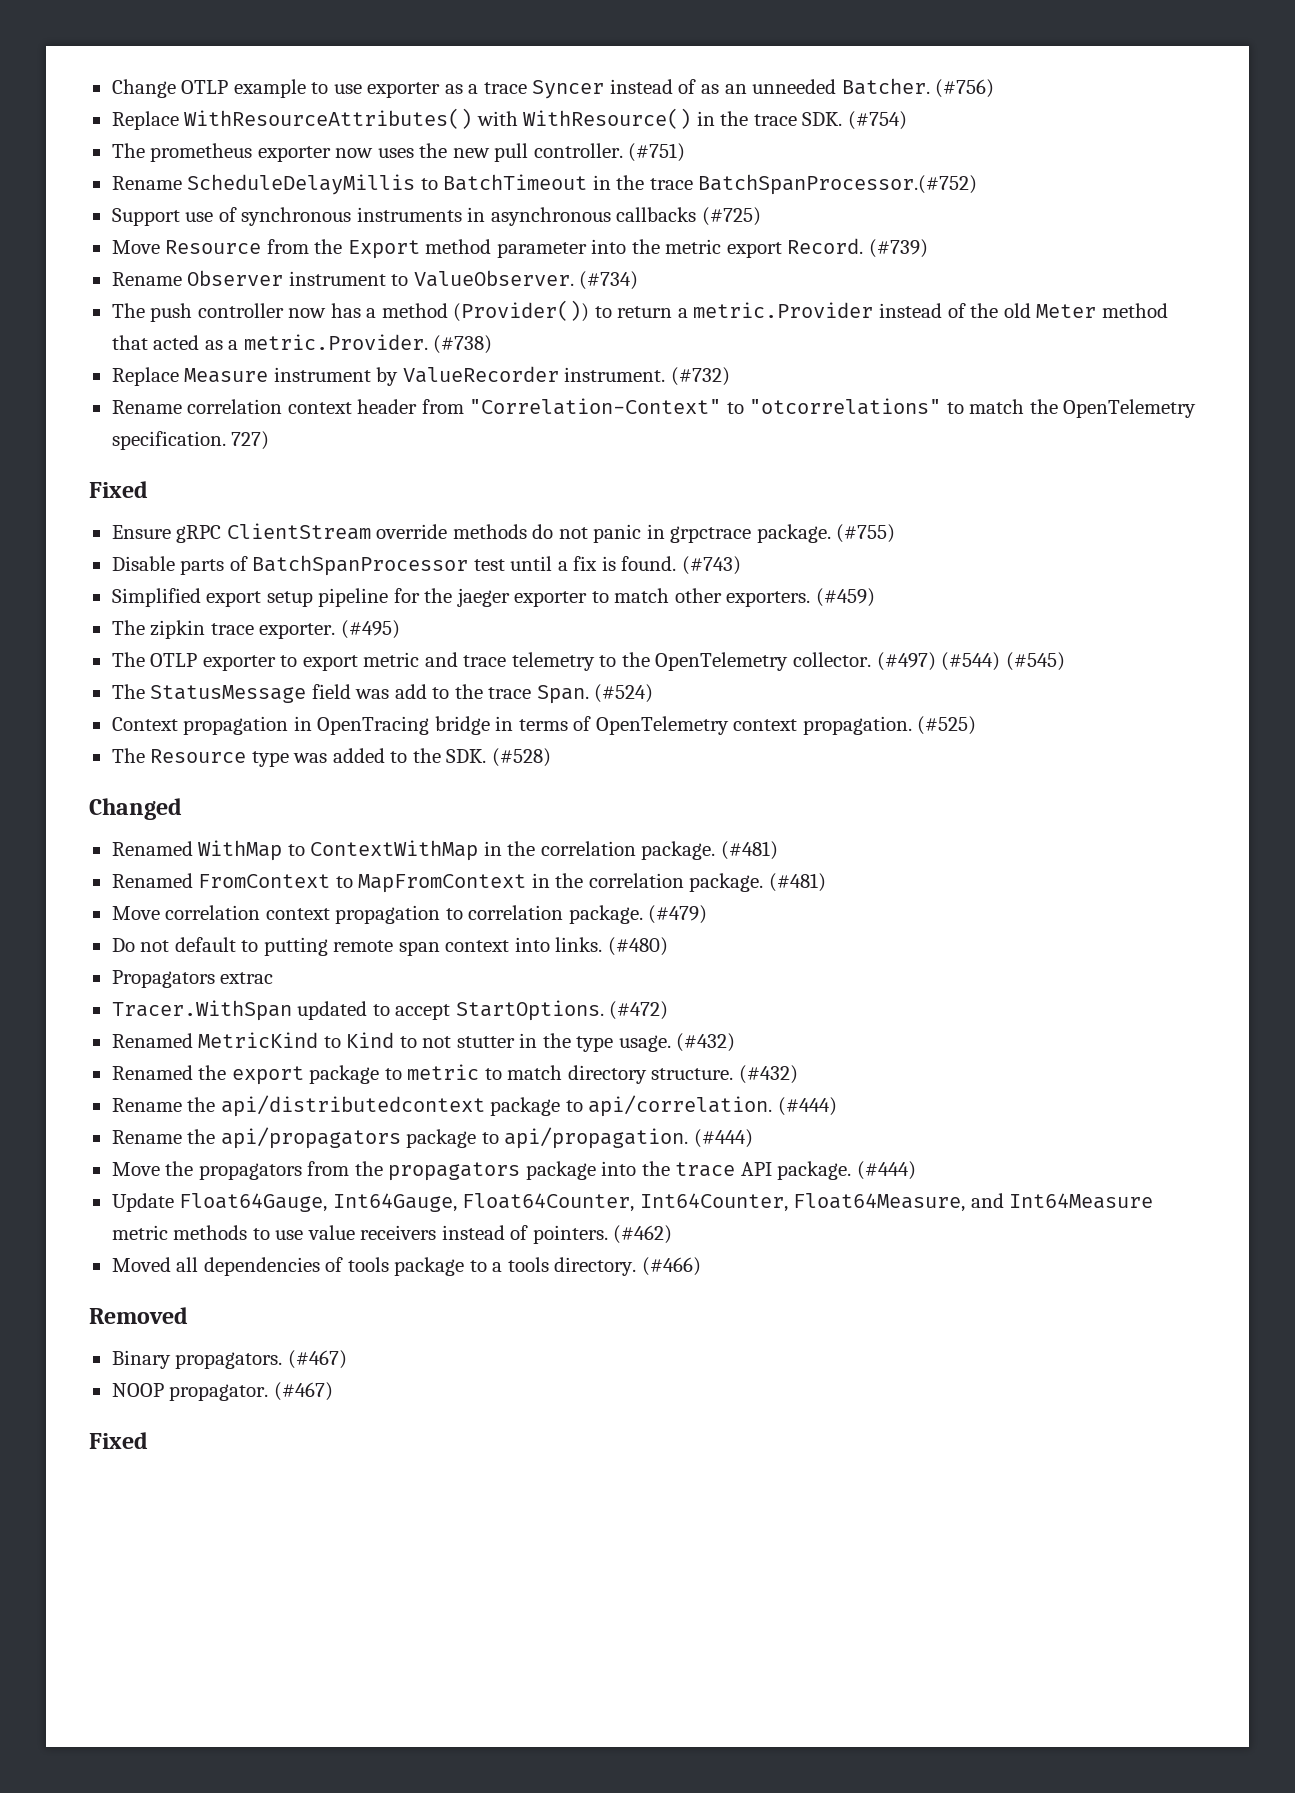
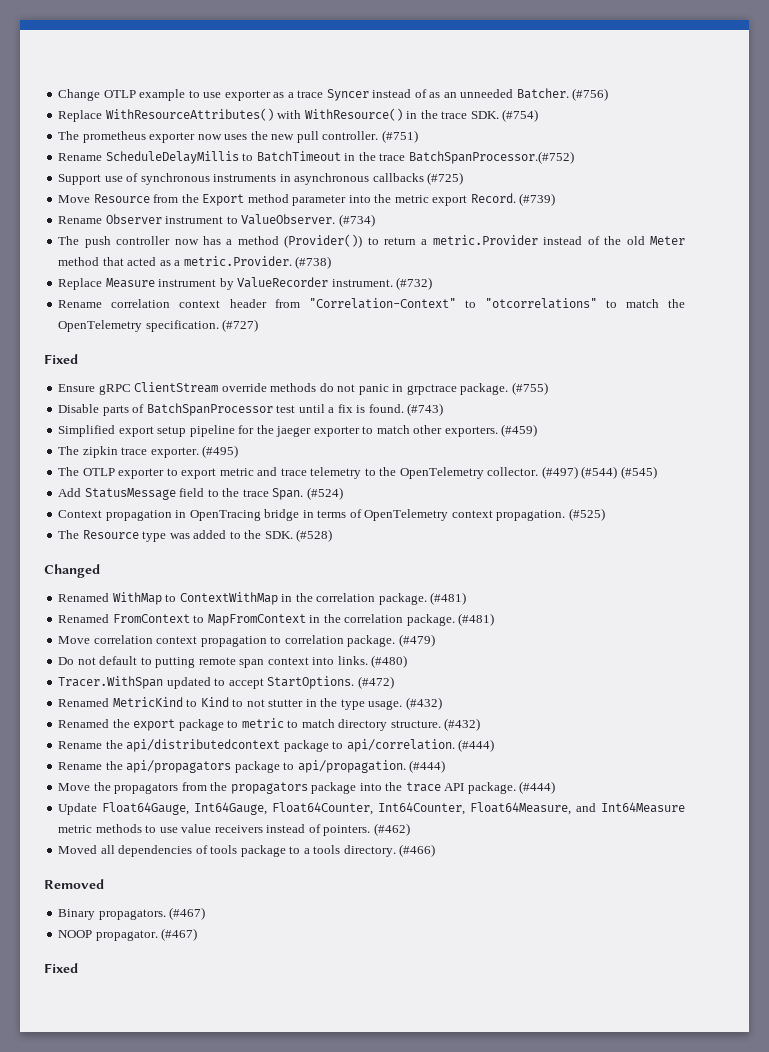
[231,431,270,450] 727) -> [222,319,259,332] (#727)
[111,684,145,699] The -> [58,488,82,497] Add
[355,684,427,699] was add -> (205, 492) none
[111,970,274,988] // Propagators extrac -> (408, 661) none

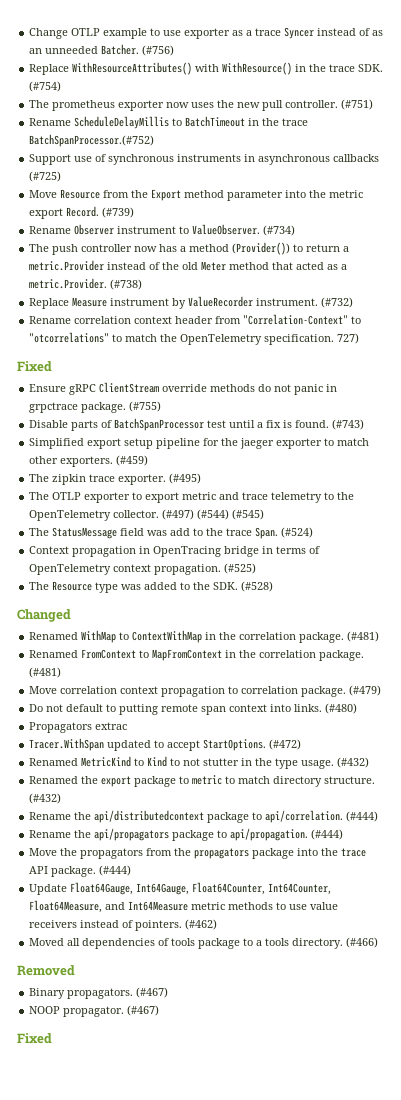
[222,319,259,332] (#727) -> [337,333,360,344] 727)
[58,488,82,497] Add -> [29,528,50,536] The
(205, 492) none -> [147,528,191,536] was add
(408, 661) none -> [29,722,128,733] // Propagators extrac

